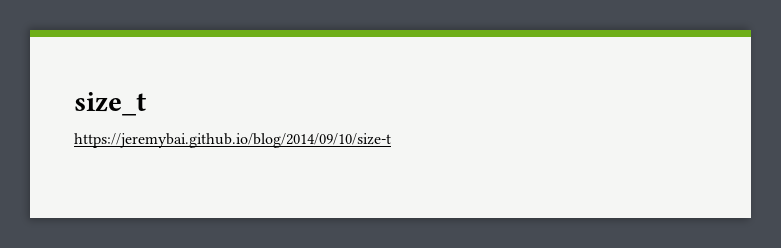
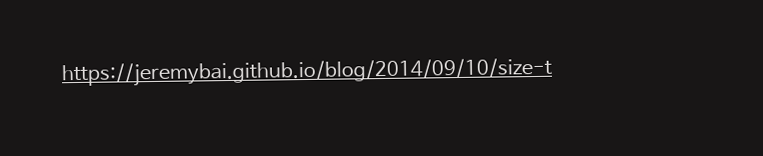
[74,92,146,116] size_t // -> (61, 72) none

